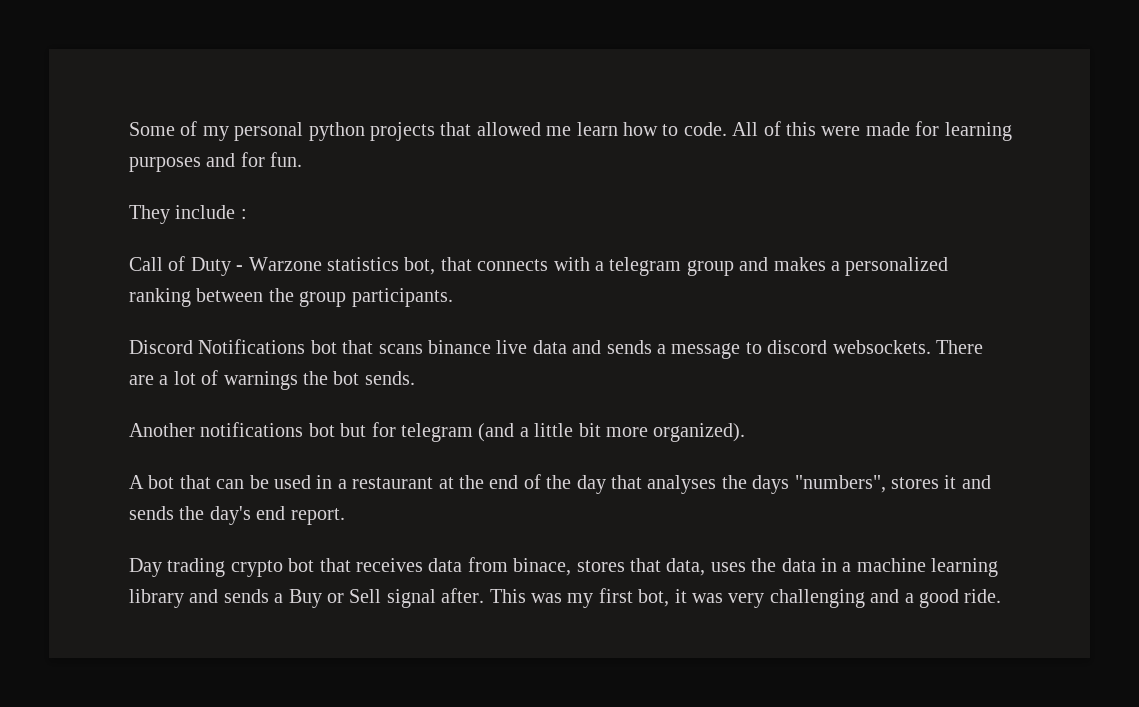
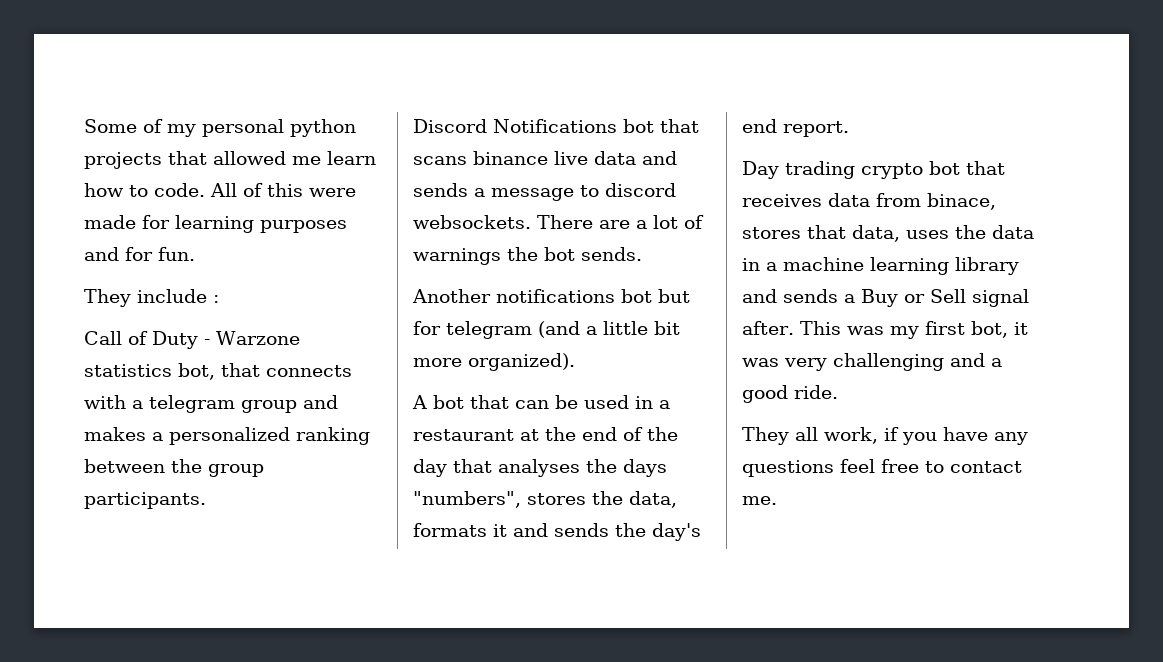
(939, 483) none -> [592,491,677,508] [413,523,487,537] the data, formats
(1002, 596) none -> [742,427,1028,445] [742,459,1022,477] [742,496,777,505] // They all work, if you have any questions feel free to contact me.

